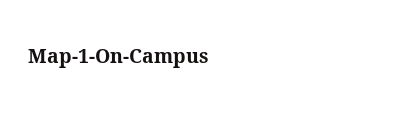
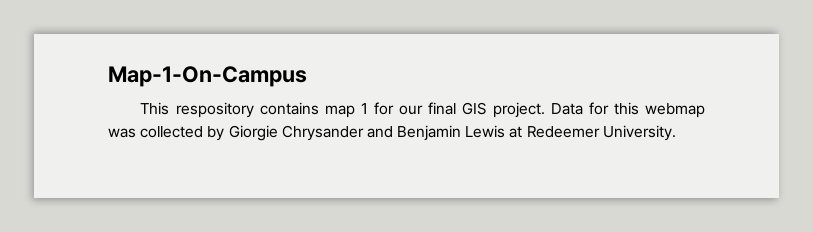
(209, 58) none -> [140,102,706,118] [108,125,676,141] // This respository contains map 1 for our final GIS project. Data for this webmap was collected by Giorgie Chrysander and Benjamin Lewis at Redeemer University.

